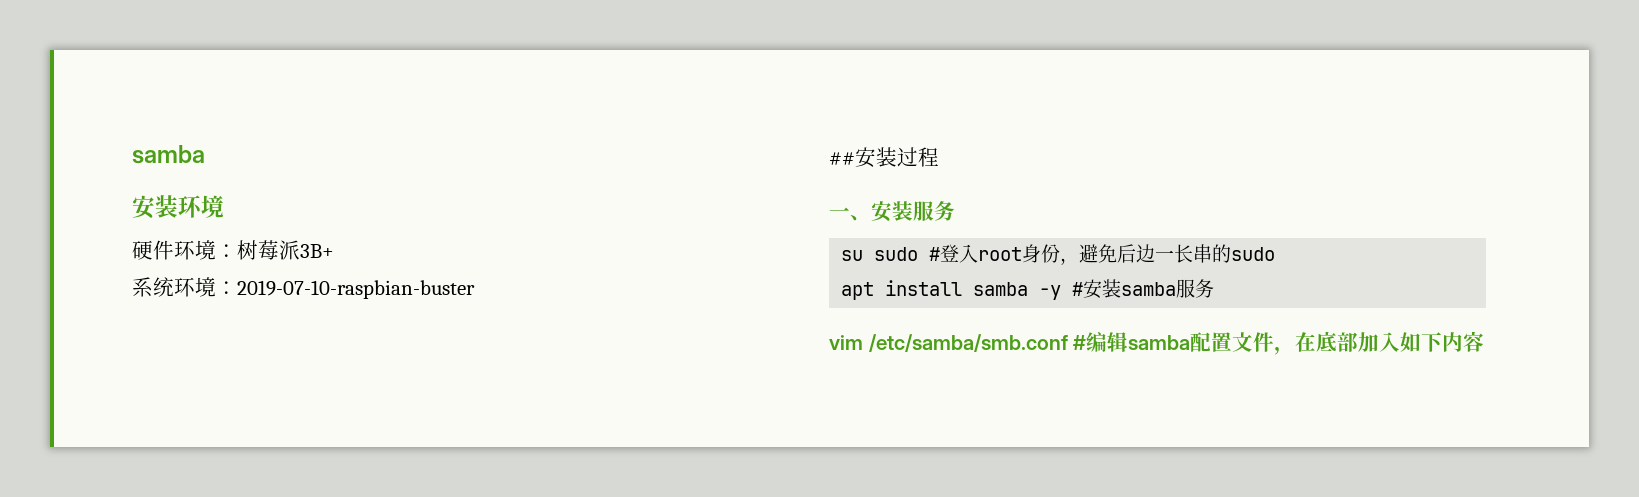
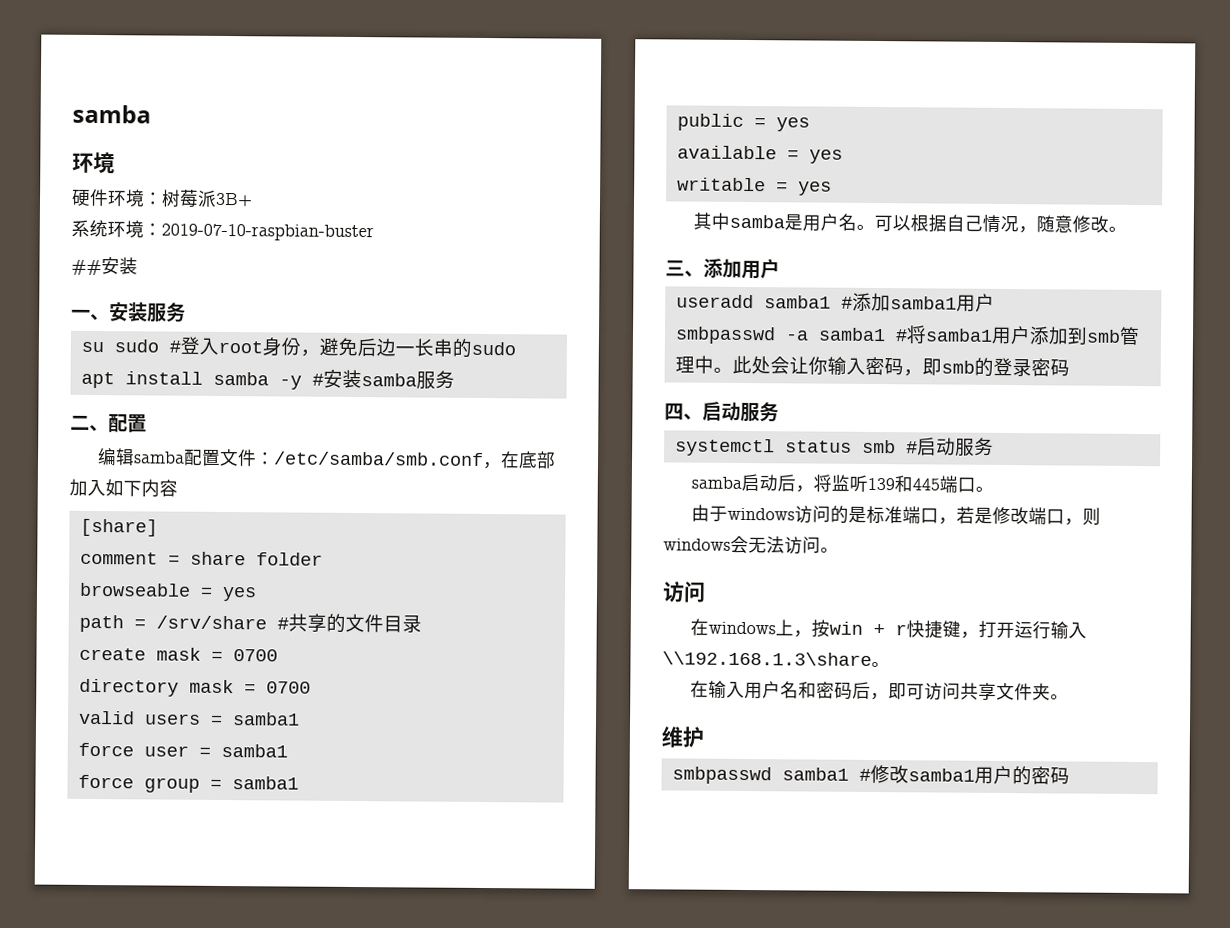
[132,195,178,219] 安装 -> (151, 114) none
[897,147,939,167] 过程 -> (138, 266) none
[829,334,1087,352] vim /etc/samba/smb.conf # -> [70,414,147,433] 二、配置 //
(1275, 342) none -> [254,451,484,466] ：/etc/samba/smb.conf
(1485, 341) none -> [79,518,158,537] [79,551,323,566] [78,582,257,602] [78,613,422,633] [78,647,278,662] [78,678,311,697] [77,710,300,726] [77,742,288,758] [77,774,299,793] [676,113,810,132] [676,145,843,164] [676,177,832,196] [692,212,1127,234] [665,258,780,280] [675,292,995,312] [674,325,1140,346] [674,355,1070,377] [664,401,779,423] [674,437,994,457] [690,473,994,493] [690,504,1101,526] [663,535,839,555] [662,581,706,603] [689,618,1087,640] [662,651,890,668] [689,680,1069,701] [661,726,704,748] [671,764,1070,786] // [share] // comment = share folder // browseable = yes // path = /srv/share #共享的文件目录 // create mask = 0700 // directory mask = 0700 // valid users = samba1 // force user = samba1 // force group = samba1 // public = yes // available = yes // writable = yes // 其中samba是用户名。可以根据自己情况，随意修改。 // 三、添加用户 // useradd samba1 #添加samba1用户 // smbpasswd -a samba1 #将samba1用户添加到smb管理中。此处会让你输入密码，即smb的登录密码 // 四、启动服务 // systemctl status smb #启动服务 // samba启动后，将监听139和445端口。 // 由于windows访问的是标准端口，若是修改端口，则windows会无法访问。 // 访问 // 在windows上，按win + r快捷键，打开运行输入\\192.168.1.3\share。 // 在输入用户名和密码后，即可访问共享文件夹。 // 维护 // smbpasswd samba1 #修改samba1用户的密码

